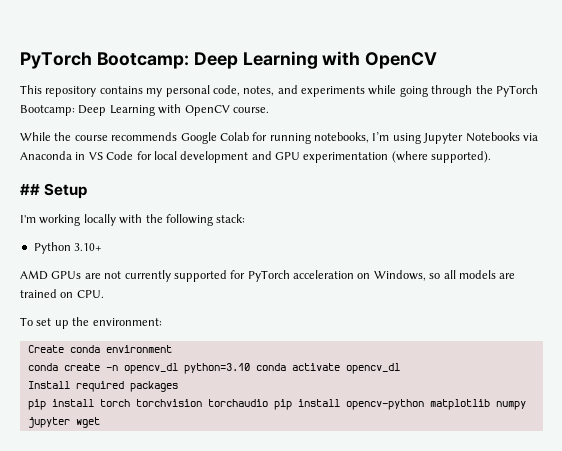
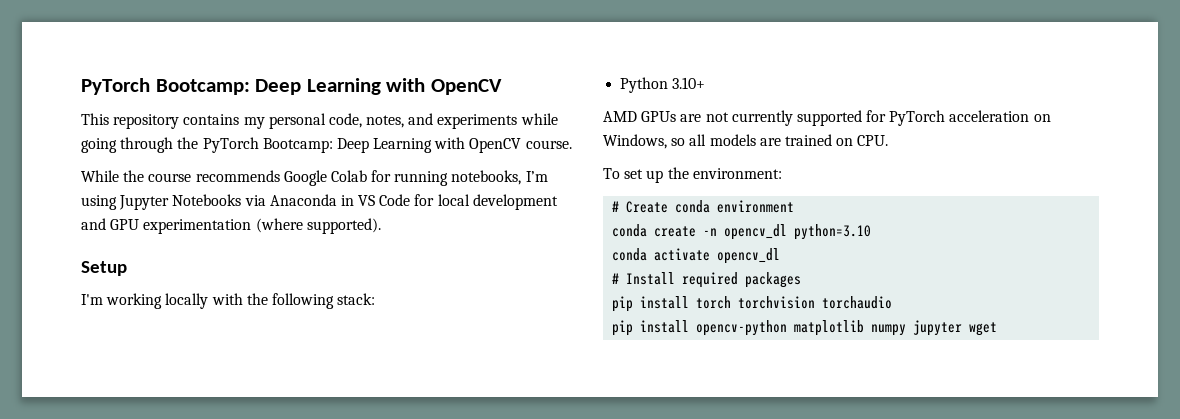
[20,184,40,195] ## -> (381, 226) none
(162, 322) none -> [612,201,620,212] #
(250, 368) none -> (872, 232) //
(400, 368) none -> [612,273,620,284] #
(268, 403) none -> (893, 302) //

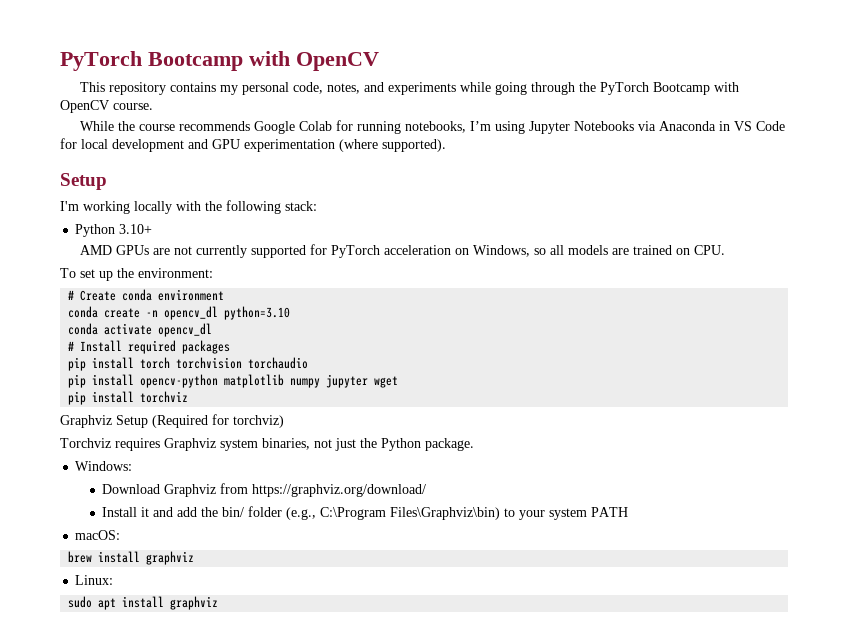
[81,78,381,95] PyTorch Bootcamp: Deep Learning -> [60,51,243,71] PyTorch Bootcamp
[262,138,433,153] Bootcamp: Deep Learning -> [652,82,710,95] Bootcamp
(998, 329) none -> [68,391,189,405] [60,414,284,428] [60,438,474,451] [75,461,133,471] [102,483,427,497] [102,506,629,520] [75,530,121,540] [68,551,195,565] [75,575,114,585] [68,596,219,610] // pip install torchviz // Graphviz Setup (Required for torchviz) // Torchviz requires Graphviz system binaries, not just the Python package. // Windows: // Download Graphviz from https://graphviz.org/download/ // Install it and add the bin/ folder (e.g., C:\Program Files\Graphviz\bin) to your system PATH // macOS: // brew install graphviz // Linux: // sudo apt install graphviz

